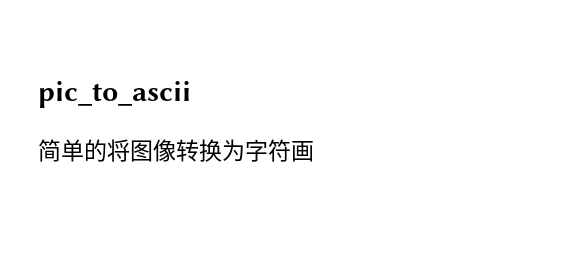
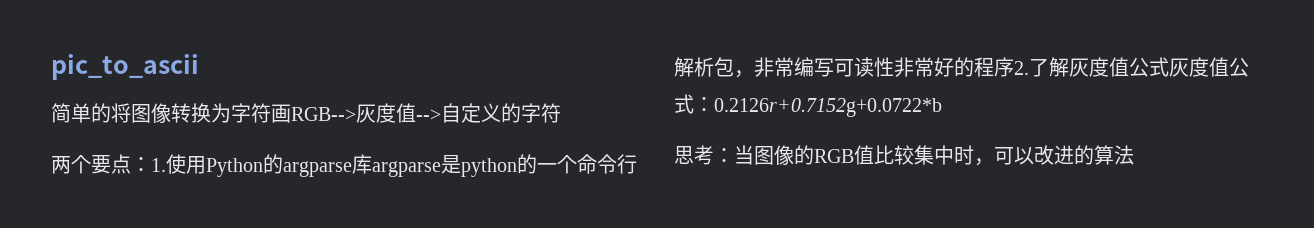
(314, 151) none -> [291,103,561,123] [51,154,637,177] [674,57,1249,78] [674,94,942,117] [674,145,1134,166] RGB-->灰度值-->自定义的字符 // 两个要点：1.使用Python的argparse库argparse是python的一个命令行解析包，非常编写可读性非常好的程序2.了解灰度值公式灰度值公式：0.2126r+0.7152g+0.0722*b // 思考：当图像的RGB值比较集中时，可以改进的算法

